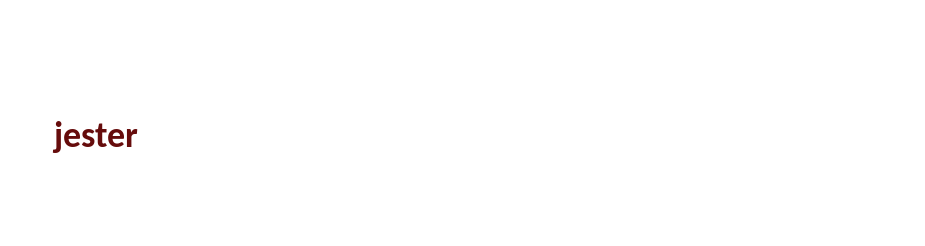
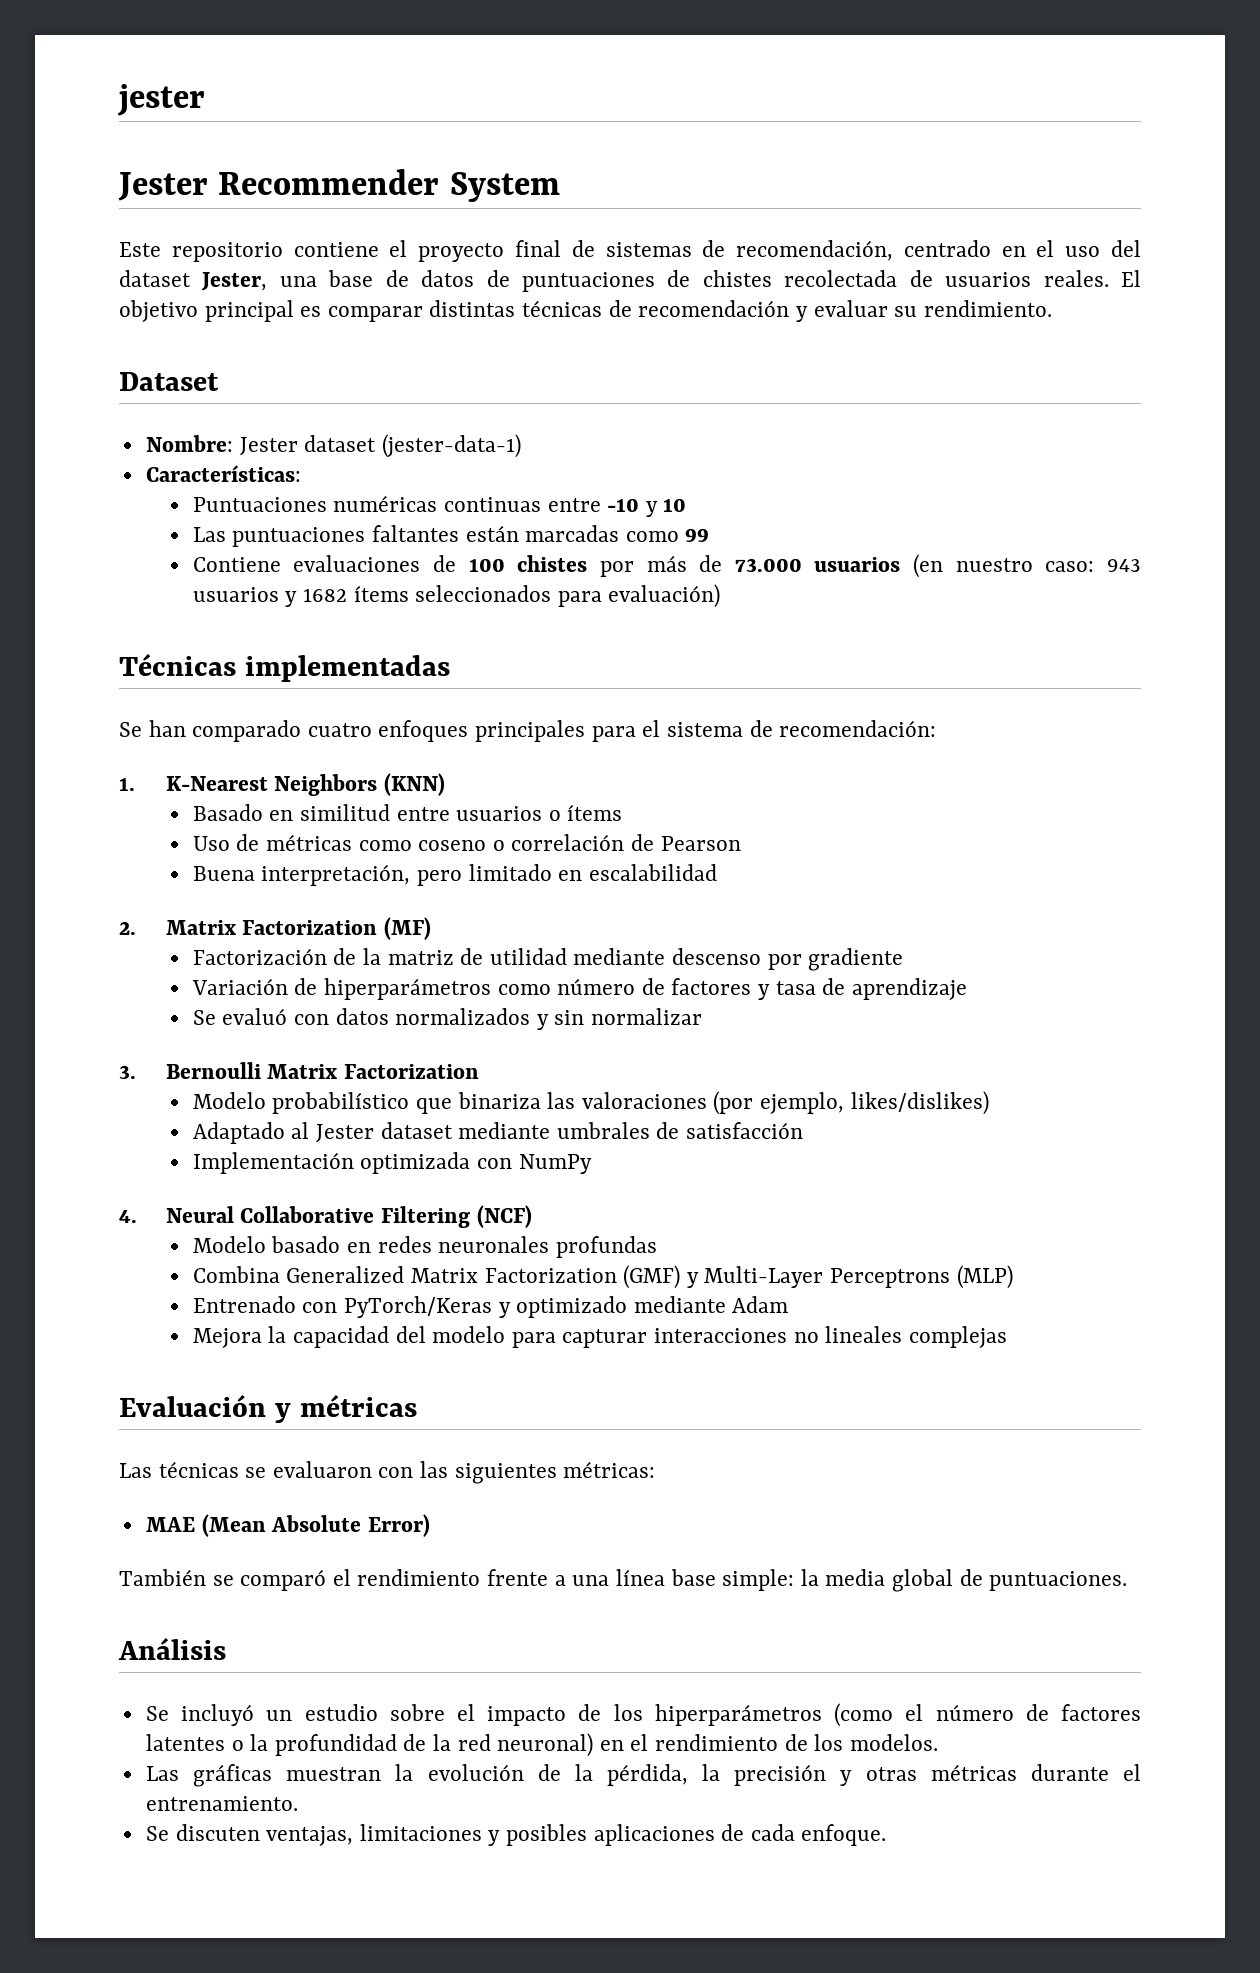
(138, 137) none -> [118,169,560,202] [119,240,1142,262] [119,270,1141,292] [119,300,1052,322] [119,372,219,391] [145,434,521,458] [145,465,301,482] [192,495,687,517] [192,525,710,547] [192,554,1142,578] [192,584,721,608] [119,653,450,682] [119,720,937,742] [119,773,445,796] [192,804,623,821] [192,834,741,851] [192,864,717,886] [119,917,431,940] [192,948,904,971] [191,978,967,1000] [192,1008,702,1030] [119,1062,479,1079] [192,1091,989,1115] [192,1122,803,1144] [192,1152,592,1174] [119,1205,532,1228] [192,1236,657,1258] [192,1265,1013,1289] [192,1296,789,1318] [192,1326,1007,1348] [119,1394,417,1423] [119,1461,656,1484] [145,1514,430,1537] [119,1569,1128,1592] [118,1637,226,1660] [145,1703,1141,1727] [145,1733,938,1757] [145,1764,1141,1787] [145,1796,298,1811] [145,1824,887,1846] // Jester Recommender System // Este repositorio contiene el proyecto final de sistemas de recomendación, centrado en el uso del dataset Jester, una base de datos de puntuaciones de chistes recolectada de usuarios reales. El objetivo principal es comparar distintas técnicas de recomendación y evaluar su rendimiento. // Dataset // Nombre: Jester dataset (jester-data-1) // Características: // Puntuaciones numéricas continuas entre -10 y 10 // Las puntuaciones faltantes están marcadas como 99 // Contiene evaluaciones de 100 chistes por más de 73.000 usuarios (en nuestro caso: 943 usuarios y 1682 ítems seleccionados para evaluación) // Técnicas implementadas // Se han comparado cuatro enfoques principales para el sistema de recomendación: // 1. K-Nearest Neighbors (KNN) // Basado en similitud entre usuarios o ítems // Uso de métricas como coseno o correlación de Pearson // Buena interpretación, pero limitado en escalabilidad // 2. Matrix Factorization (MF) // Factorización de la matriz de utilidad mediante descenso por gradiente // Variación de hiperparámetros como número de factores y tasa de aprendizaje // Se evaluó con datos normalizados y sin normalizar // 3. Bernoulli Matrix Factorization // Modelo probabilístico que binariza las valoraciones (por ejemplo, likes/dislikes) // Adaptado al Jester dataset mediante umbrales de satisfacción // Implementación optimizada con NumPy // 4. Neural Collaborative Filtering (NCF) // Modelo basado en redes neuronales profundas // Combina Generalized Matrix Factorization (GMF) y Multi-Layer Perceptrons (MLP) // Entrenado con PyTorch/Keras y optimizado mediante Adam // Mejora la capacidad del modelo para capturar interacciones no lineales complejas // Evaluación y métricas // Las técnicas se evaluaron con las siguientes métricas: // MAE (Mean Absolute Error) // También se comparó el rendimiento frente a una línea base simple: la media global de puntuaciones. // Análisis // Se incluyó un estudio sobre el impacto de los hiperparámetros (como el número de factores latentes o la profundidad de la red neuronal) en el rendimiento de los modelos. // Las gráficas muestran la evolución de la pérdida, la precisión y otras métricas durante el entrenamiento. // Se discuten ventajas, limitaciones y posibles aplicaciones de cada enfoque.

